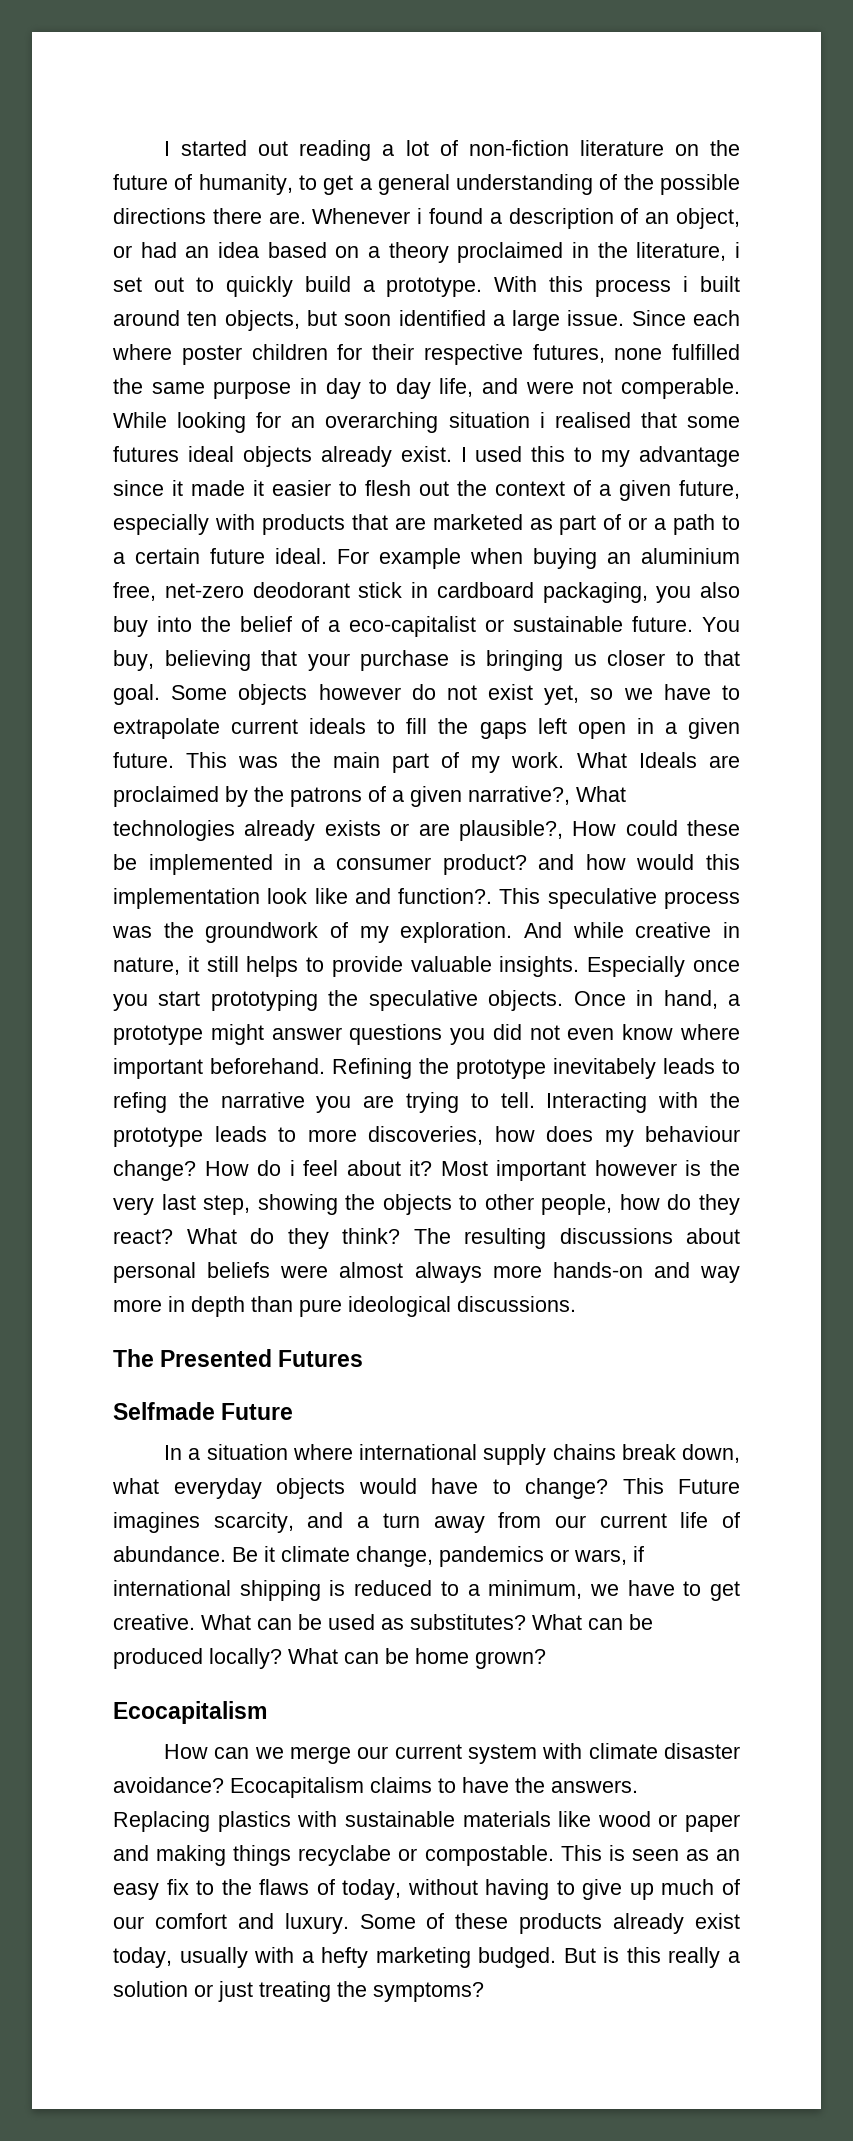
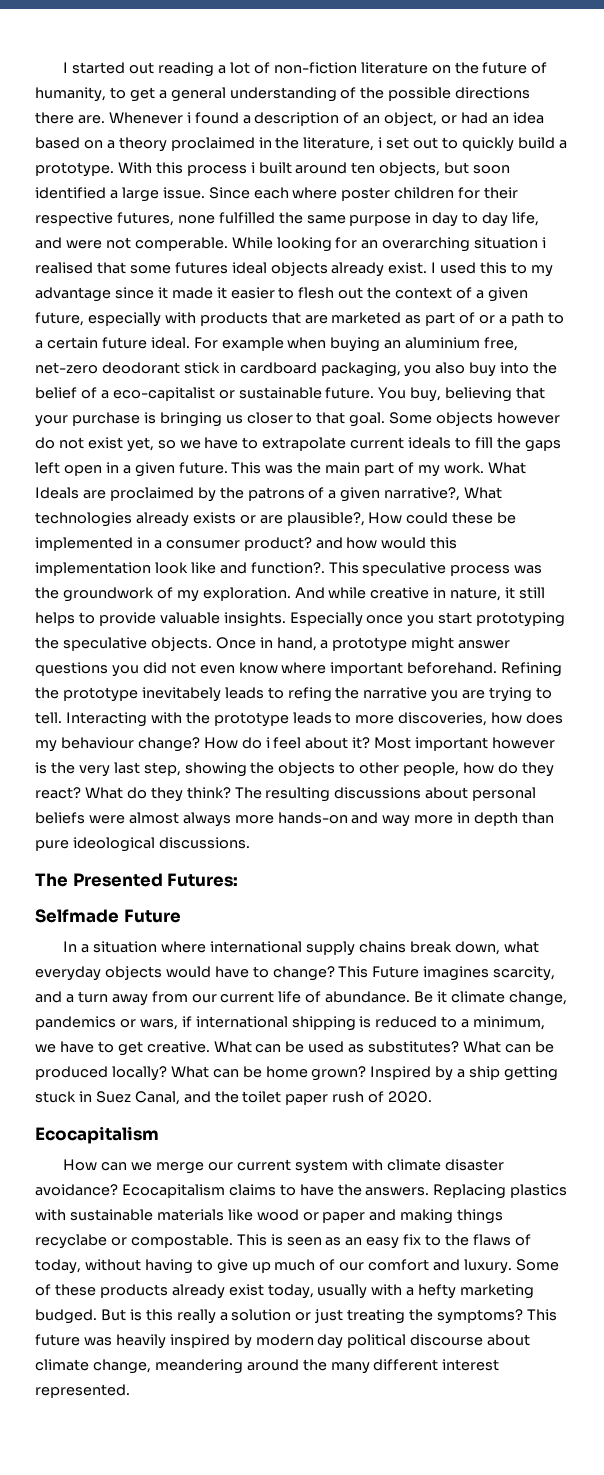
[278,1350,364,1367] Futures -> [167,873,239,887] Futures:
(546, 1659) none -> [370,1066,559,1081] [35,1091,433,1105] Inspired by a ship getting stuck in Suez Canal, and the toilet paper rush of 2020.
(484, 1992) none -> [526,1309,557,1321] [35,1334,531,1349] [35,1359,500,1374] [35,1384,130,1398] This future was heavily inspired by modern day political discourse about climate change, meandering around the many different interest represented.

